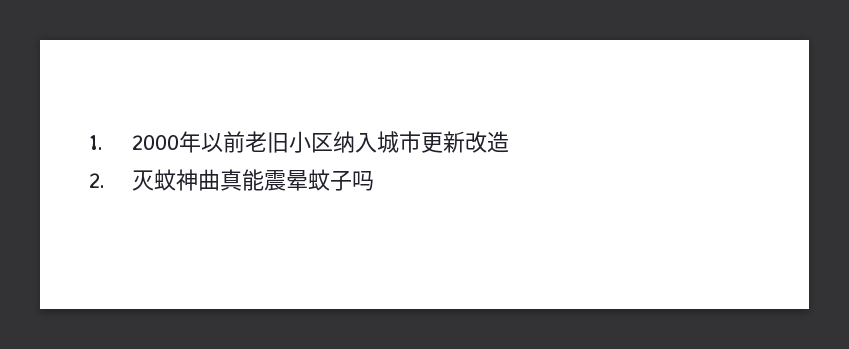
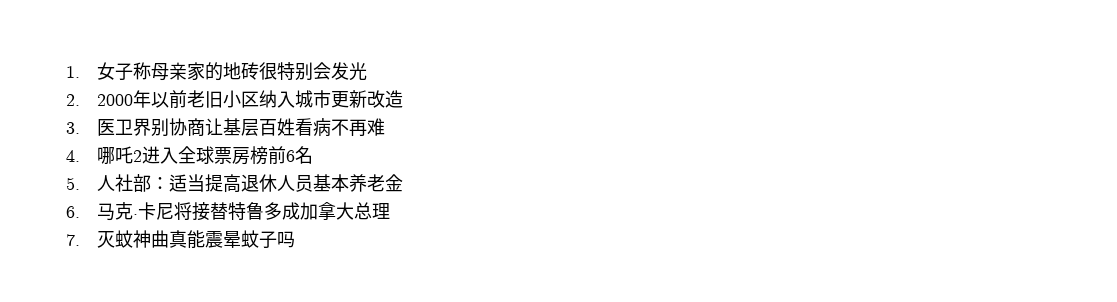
(103, 142) none -> [97,62,368,81] [66,94,80,106] 女子称母亲家的地砖很特别会发光 // 2.
[89,173,105,188] 2. -> [66,118,386,137] [66,146,314,165] [66,174,404,193] [66,202,391,221] [66,234,80,246] 3.医卫界别协商让基层百姓看病不再难 // 4.哪吒2进入全球票房榜前6名 // 5.人社部：适当提高退休人员基本养老金 // 6.马克·卡尼将接替特鲁多成加拿大总理 // 7.

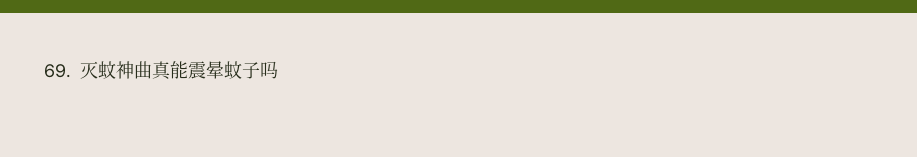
[66,62,368,81] [66,90,404,108] [66,118,386,137] [66,146,314,165] [66,174,404,193] [66,202,391,221] [66,234,80,246] 1.女子称母亲家的地砖很特别会发光 // 2. 2000年以前老旧小区纳入城市更新改造 // 3.医卫界别协商让基层百姓看病不再难 // 4.哪吒2进入全球票房榜前6名 // 5.人社部：适当提高退休人员基本养老金 // 6.马克·卡尼将接替特鲁多成加拿大总理 // 7. -> [44,64,71,78] 69.

